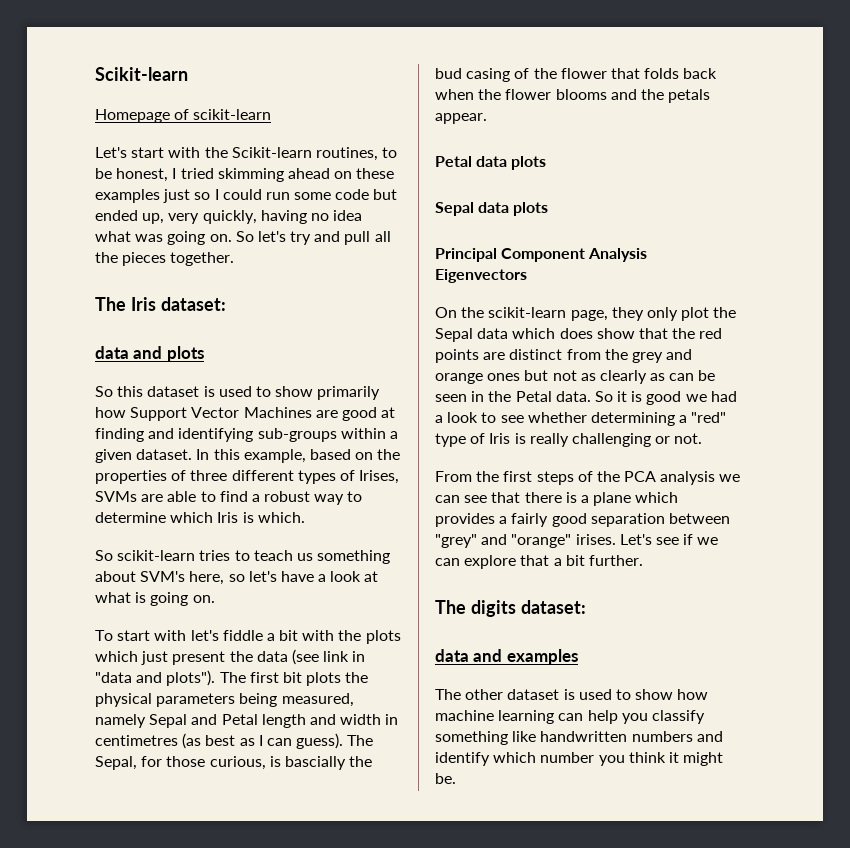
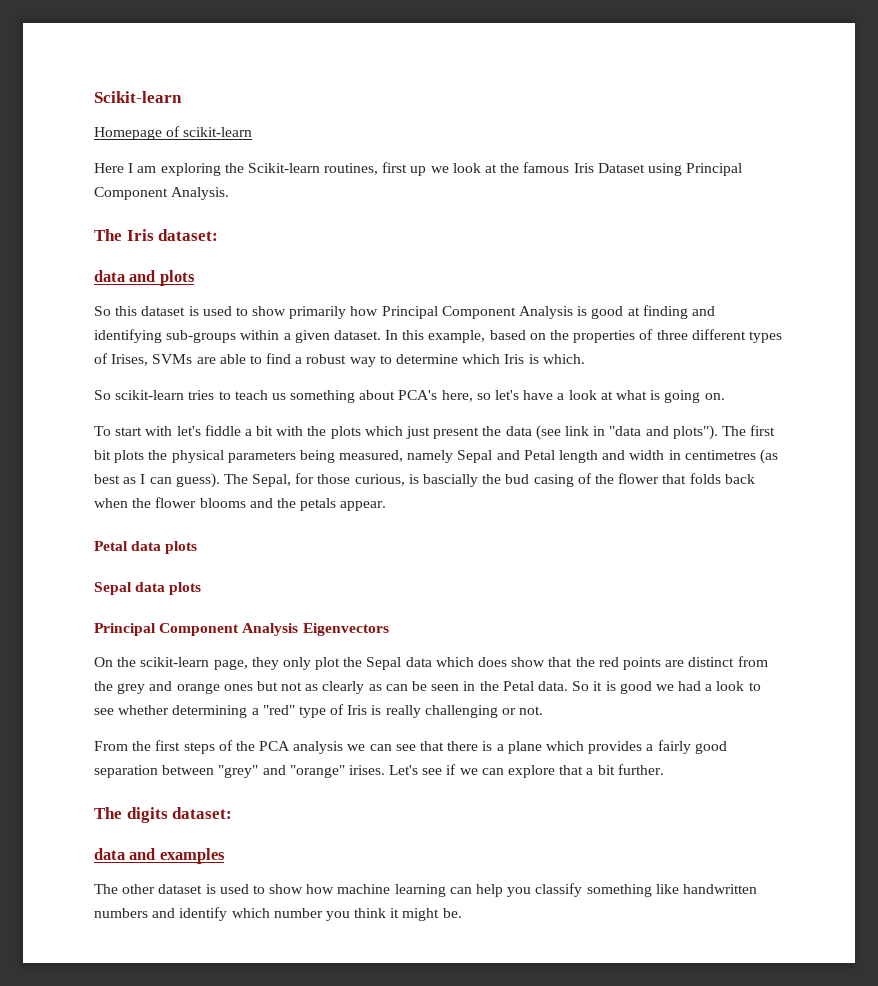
[95,147,398,161] [95,168,395,182] [95,189,398,203] [95,210,363,224] [95,231,391,245] [95,252,235,266] Let's start with the Scikit-learn routines, to be honest, I tried skimming ahead on these examples just so I could run some code but ended up, very quickly, having no idea what was going on. So let's try and pull all the pieces together. -> [94,162,743,176] [94,187,230,200] Here I am exploring the Scikit-learn routines, first up we look at the famous Iris Dataset using Principal Component Analysis.
[130,407,338,421] Support Vector Machines are -> [381,306,588,319] Principal Component Analysis is
[140,571,186,582] SVM's -> [398,390,438,400] PCA's

